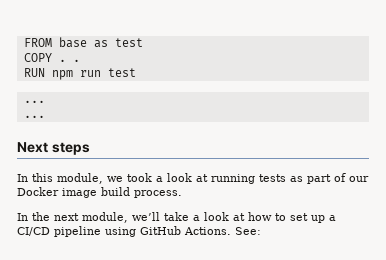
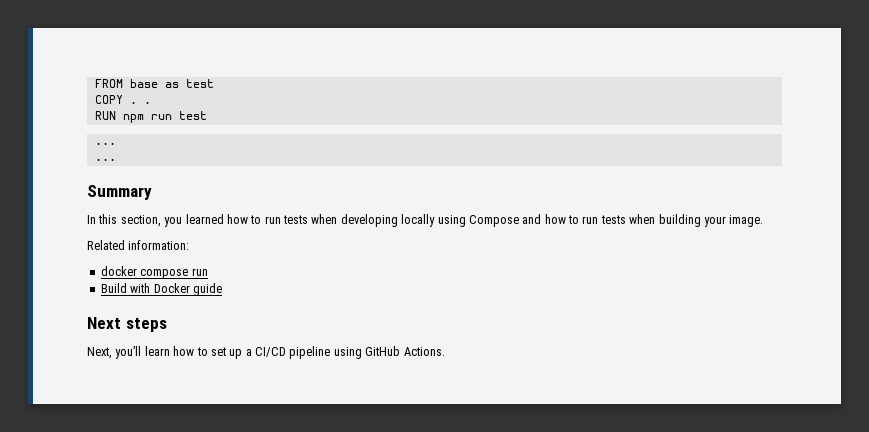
[17,142,90,155] [17,173,369,184] [17,187,182,198] [17,212,245,223] Next steps // In this module, we took a look at running tests as part of our Docker image build process. // In the next module, we’ll take a look at -> [87,185,152,200] [87,214,764,227] [87,240,190,250] [100,266,208,279] [100,283,222,296] [87,317,167,332] [87,346,170,359] Summary // In this section, you learned how to run tests when developing locally using Compose and how to run tests when building your image. // Related information: // docker compose run // Build with Docker guide // Next steps // Next, you’ll learn
[235,227,261,235] See: -> (445, 351) none

